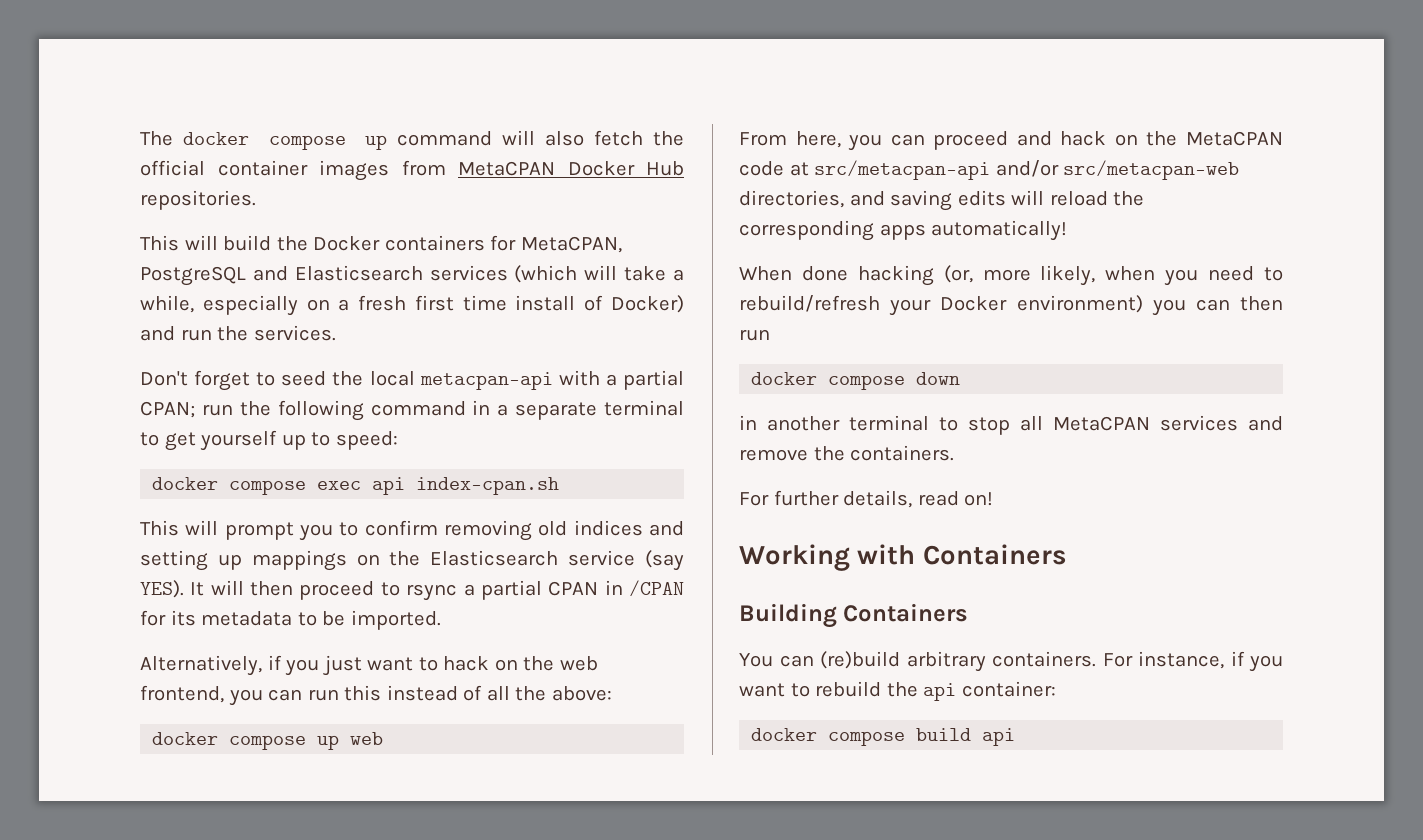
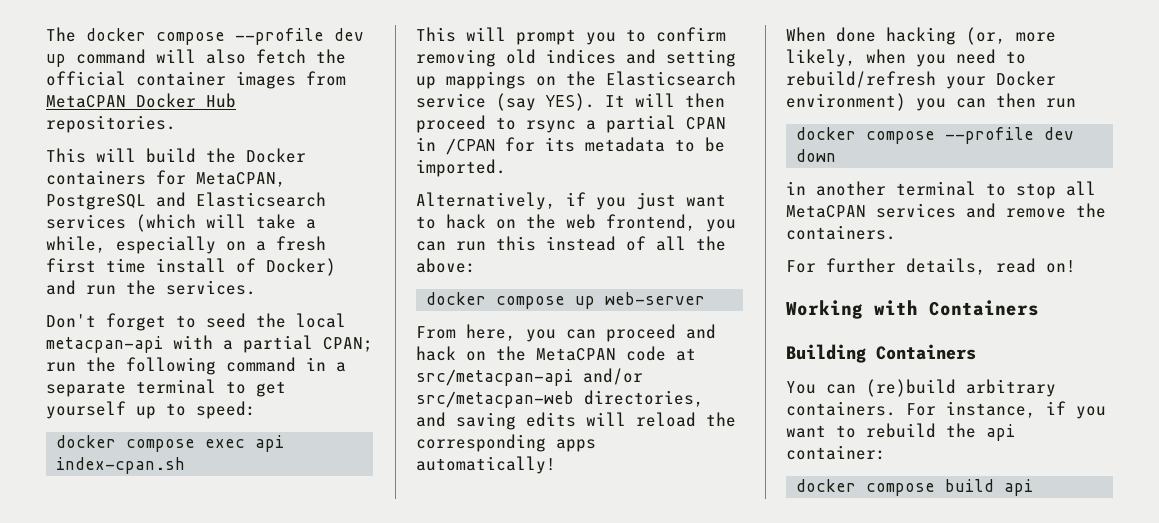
(346, 142) none -> [235,28,364,45] --profile dev
[350,732,384,745] web -> [605,292,706,305] web-server
(906, 382) none -> [945,127,1075,144] --profile dev

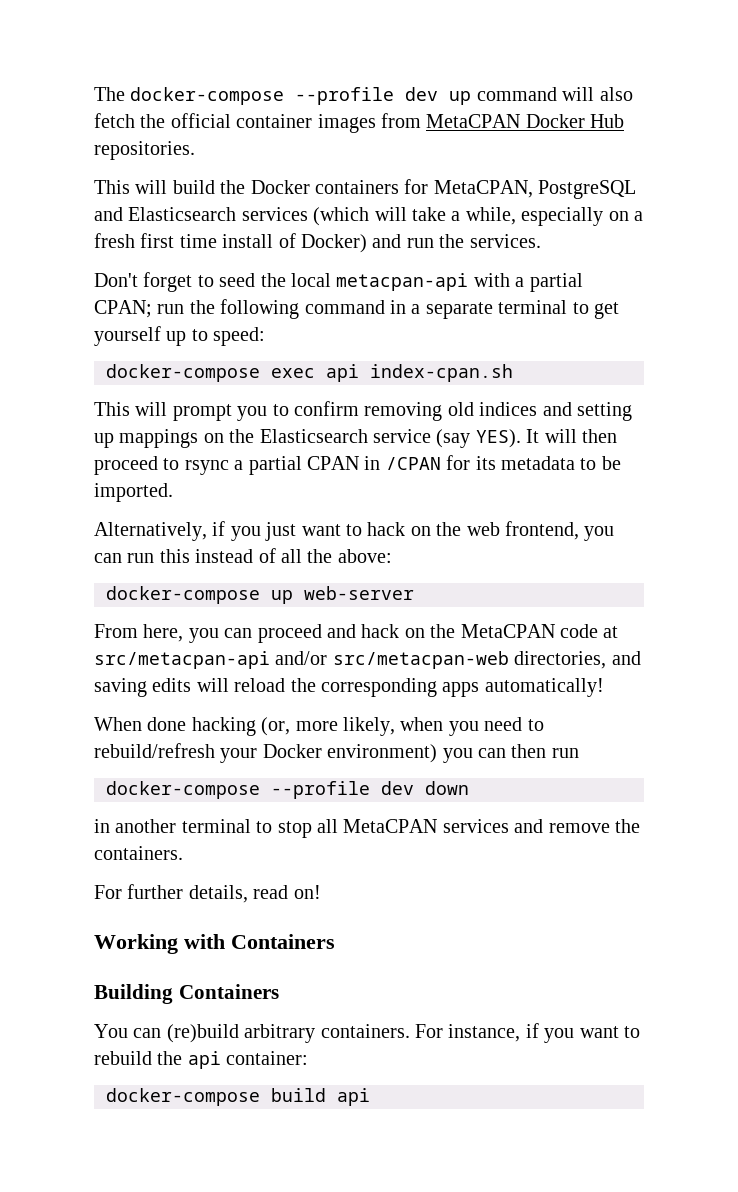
[86,28,225,45] docker compose -> [130,87,285,105] docker-compose
[56,435,196,452] docker compose -> [106,364,260,382] docker-compose
[426,292,566,309] docker compose -> [106,586,260,604] docker-compose
[796,127,936,144] docker compose -> [106,781,260,799] docker-compose
[796,479,936,496] docker compose -> [106,1088,260,1106] docker-compose

